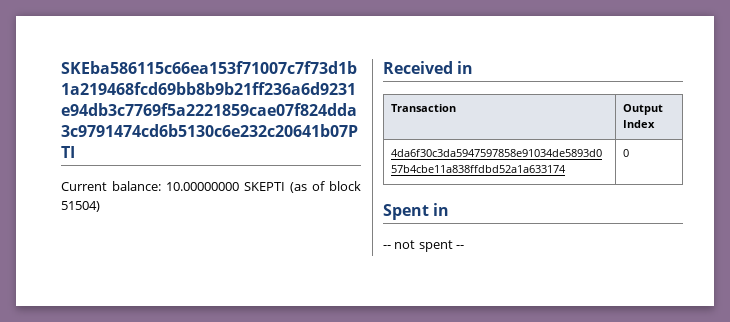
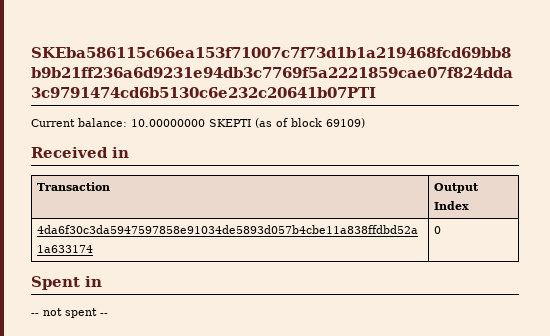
[61,201,100,212] 51504) -> [326,118,365,128] 69109)

